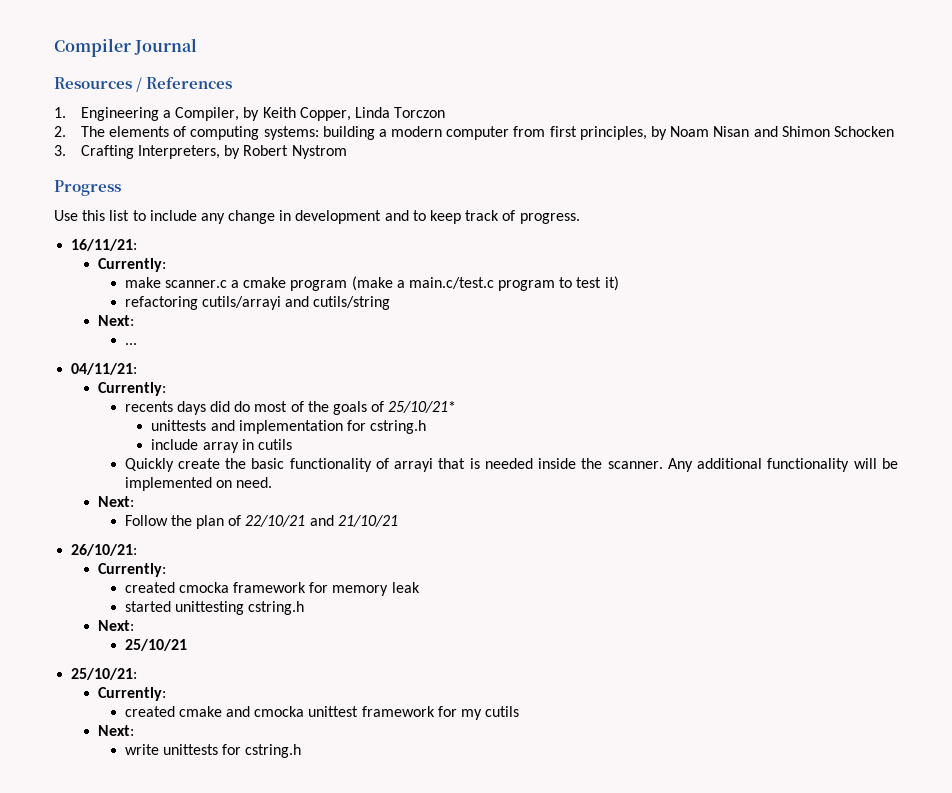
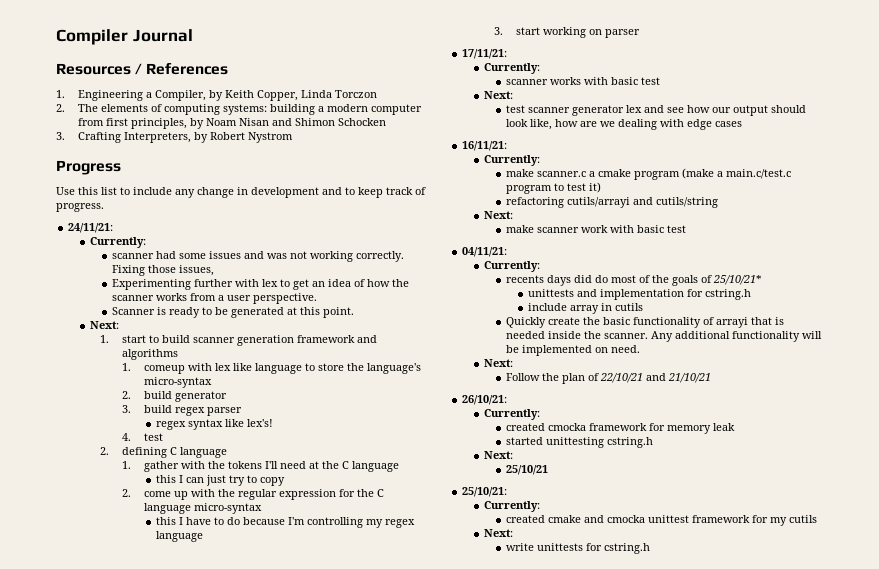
(580, 218) none -> [68,223,114,233] [90,237,147,248] [112,251,405,262] [112,265,215,276] [112,279,410,290] [112,293,318,304] [112,307,355,318] [90,321,120,329] [99,335,377,346] [121,349,178,360] [121,363,421,374] [143,377,212,388] [121,391,227,402] [121,405,242,416] [156,419,274,430] [121,433,163,441] [99,447,227,458] [121,461,399,472] [156,475,286,486] [121,489,384,500] [143,503,262,514] [156,517,416,528] [156,531,204,542] [493,27,640,38] [462,49,508,59] [484,63,541,74] [506,77,661,85] [484,91,514,99] [506,105,807,116] [506,119,743,130] // 24/11/21: // Currently: // scanner had some issues and was not working correctly. Fixing those issues, // Experimenting further with lex to get an idea of how the scanner works from a user perspective. // Scanner is ready to be generated at this point. // Next: // 1. start to build scanner generation framework and algorithms // 1. comeup with lex like language to store the language's micro-syntax // 2. build generator // 3. build regex parser // regex syntax like lex's! // 4. test // 2. defining C language // 1. gather with the tokens I'll need at the C language // this I can just try to copy // 2. come up with the regular expression for the C language micro-syntax // this I have to do because I'm controlling my regex language // 3. start working on parser // 17/11/21: // Currently: // scanner works with basic test // Next: // test scanner generator lex and see how our output should look like, how are we dealing with edge cases
[124,343,137,345] ... -> [506,225,687,233] make scanner work with basic test

